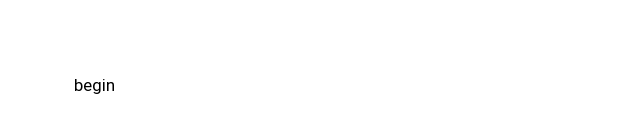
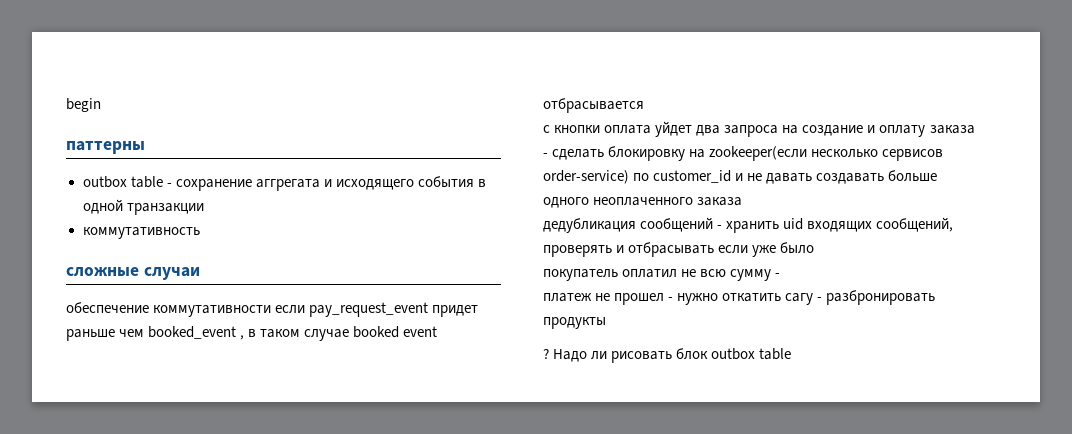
(115, 86) none -> [66,141,145,154] [82,176,486,191] [82,199,204,215] [82,227,200,239] [66,267,200,280] [66,302,479,317] [66,326,438,341] [543,98,644,113] [543,121,975,137] [543,146,944,161] [543,170,938,184] [543,197,743,208] [543,217,954,233] [543,242,815,257] [543,269,781,281] [543,290,936,305] [543,317,606,329] [543,348,792,363] // паттерны // outbox table - сохранение аггрегата и исходящего события в одной транзакции // коммутативность // сложные случаи // обеспечение коммутативности если pay_request_event придет раньше чем booked_event , в таком случае booked event отбрасывается // с кнопки оплата уйдет два запроса на создание и оплату заказа - сделать блокировку на zookeeper(если несколько сервисов order-service) по customer_id и не давать создавать больше одного неоплаченного заказа // дедубликация сообщений - хранить uid входящих сообщений, проверять и отбрасывать если уже было // покупатель оплатил не всю сумму - // платеж не прошел - нужно откатить сагу - разбронировать продукты // ? Надо ли рисовать блок outbox table

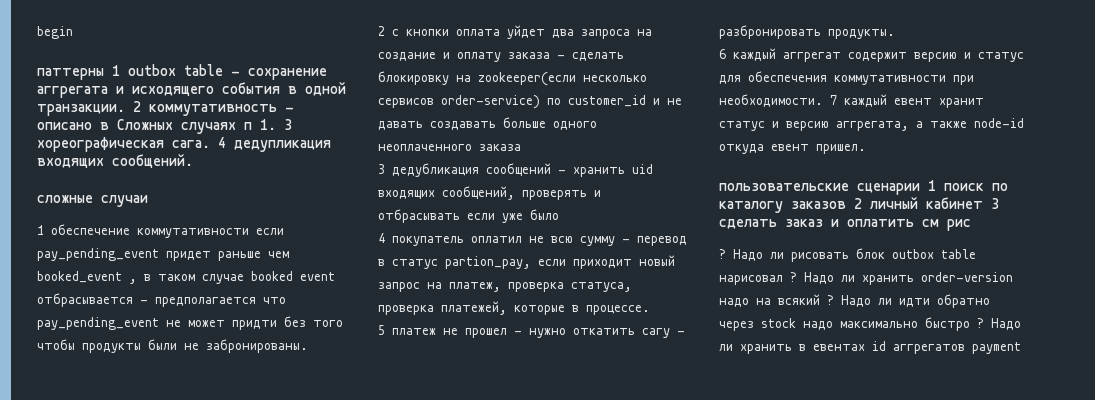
(145, 147) // -> [112,65,120,76] 1
[126,203,204,215] транзакции // -> [37,101,141,116] транзакции. 2
(200, 233) none -> [285,107,294,112] [37,119,292,134] [37,137,331,152] [37,154,193,168] - описано в Сложных случаях п 1. 3 хореографическая сага. 4 дедупликация входящих сообщений.
(200, 273) none -> [37,225,44,235] 1
[309,302,429,317] pay_request_event -> [37,248,159,261] pay_pending_event
(644, 105) // -> [140,297,286,307] [37,316,343,330] [37,339,308,353] [378,26,385,36] - предполагается что pay_pending_event не может придти без того чтобы продукты были не забронированы. // 2
(743, 201) none -> [378,164,385,174] 3
(815, 248) none -> [378,233,385,243] 4
(781, 275) // -> [637,236,687,246] [378,255,675,269] [378,282,632,292] [378,301,650,315] [378,325,385,335] перевод в статус partion_pay, если приходит новый запрос на платеж, проверка статуса, проверка платежей, которые в процессе. // 5
[543,317,606,329] продукты -> [828,29,895,39] [719,48,1024,62] [719,71,974,85] [719,94,984,108] [719,118,1024,131] [719,144,866,154] [719,180,1008,195] [719,197,999,213] [719,219,971,231] продукты. // 6 каждый аггрегат содержит версию и статус для обеспечения коммутативности при необходимости. 7 каждый евент хранит статус и версию аггрегата, а также node-id откуда евент пришел. // пользовательские сценарии 1 поиск по каталогу заказов 2 личный кабинет 3 сделать заказ и оплатить см рис
(792, 354) none -> [719,272,1013,285] [719,294,990,308] [719,317,1021,331] [719,341,1021,354] нарисовал ? Надо ли хранить order-version надо на всякий ? Надо ли идти обратно через stock надо максимально быстро ? Надо ли хранить в евентах id аггрегатов payment

